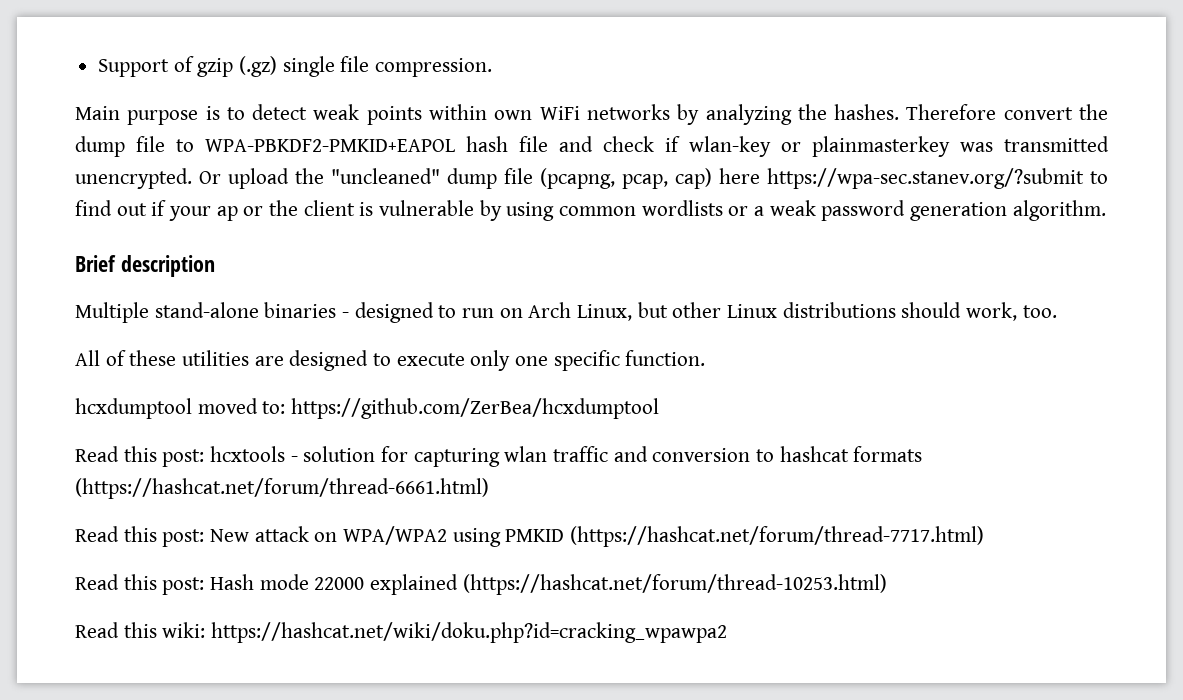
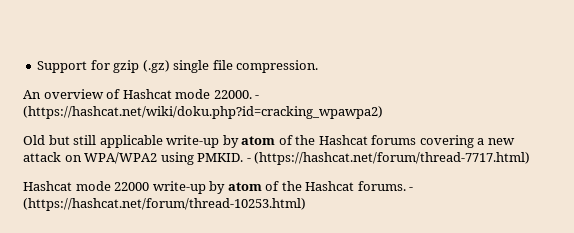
[173,56,194,72] of -> [90,60,110,70] for
[75,104,1108,125] [75,136,1109,157] [75,168,1108,189] [75,200,1106,221] [75,255,215,277] [75,302,1057,323] [75,350,706,371] [75,398,660,419] [75,446,923,467] [75,478,489,499] [75,526,250,547] Main purpose is to detect weak points within own WiFi networks by analyzing the hashes. Therefore convert the dump file to WPA-PBKDF2-PMKID+EAPOL hash file and check if wlan-key or plainmasterkey was transmitted unencrypted. Or upload the "uncleaned" dump file (pcapng, pcap, cap) here https://wpa-sec.stanev.org/?submit to find out if your ap or the client is vulnerable by using common wordlists or a weak password generation algorithm. // Brief description // Multiple stand-alone binaries - designed to run on Arch Linux, but other Linux distributions should work, too. // All of these utilities are designed to execute only one specific function. // hcxdumptool moved to: https://github.com/ZerBea/hcxdumptool // Read this post: hcxtools - solution for capturing wlan traffic and conversion to hashcat formats (https://hashcat.net/forum/thread-6661.html) // Read this post: New -> [23,89,260,99] [23,106,383,119] [23,135,515,148] An overview of Hashcat mode 22000. - (https://hashcat.net/wiki/doku.php?id=cracking_wpawpa2) // Old but still applicable write-up by atom of the Hashcat forums covering a new
[505,529,565,542] PMKID -> [197,153,251,162] PMKID. -
[75,574,887,595] [75,622,728,643] Read this post: Hash mode 22000 explained (https://hashcat.net/forum/thread-10253.html) // Read this wiki: https://hashcat.net/wiki/doku.php?id=cracking_wpawpa2 -> [23,181,414,194] [23,198,306,211] Hashcat mode 22000 write-up by atom of the Hashcat forums. - (https://hashcat.net/forum/thread-10253.html)

